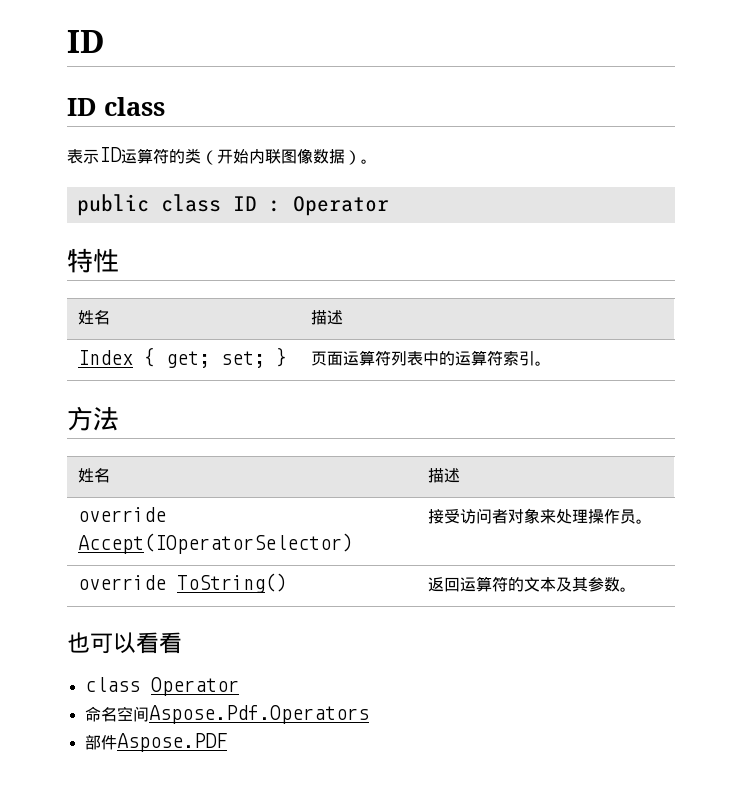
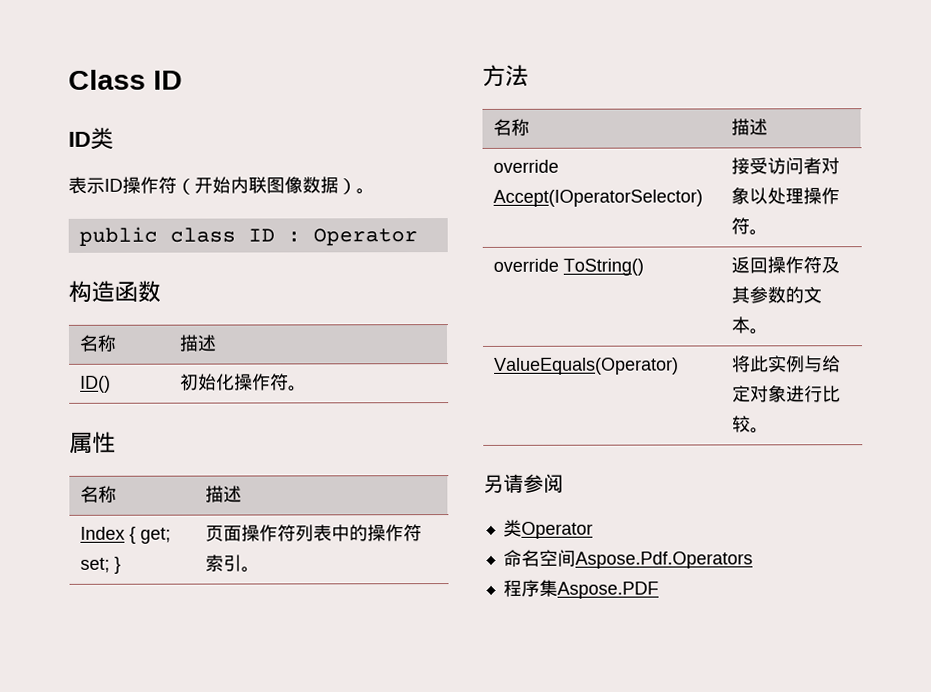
(67, 41) none -> [68,69,146,90] Class
[104,97,165,116] class -> [90,127,114,150] 类
[121,148,201,164] 运算符的类 -> [122,176,177,194] 操作符
[67,248,93,273] 特 -> [68,280,161,303] [78,334,117,352] [178,334,217,352] [79,375,111,393] [179,373,307,392] [69,431,93,454] 构造函数 // 名称 | 描述 // ID() | 初始化操作符。 // 属
[77,310,110,325] 姓名 -> [79,485,117,503] 名称
[342,350,375,366] 运算 -> [240,524,278,542] 操作
[454,350,487,366] 运算 -> [366,524,404,542] 操作
[77,468,110,483] 姓名 -> [492,118,530,136] 名称
[539,509,556,524] 来 -> [748,187,768,205] 以
[619,509,636,524] 员 -> [730,217,750,235] 符
[459,576,636,592] [67,632,182,654] [84,677,140,692] 运算符的文本及其参数。 // 也可以看看 // class -> [766,256,840,274] [730,286,822,304] [730,316,768,335] [493,357,679,375] [731,355,841,373] [731,385,841,403] [731,415,769,434] [483,473,564,493] [502,519,522,537] 操作符及其参数的文本。 // ValueEquals(Operator) | 将此实例与给定对象进行比较。 // 另请参阅 // 类
[84,735,117,750] 部件 -> [502,579,558,597] 程序集

